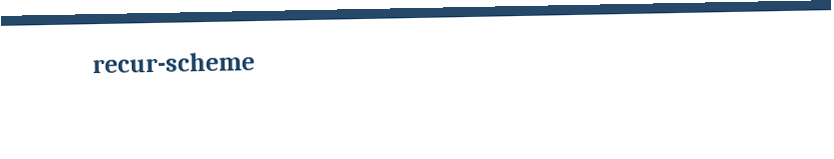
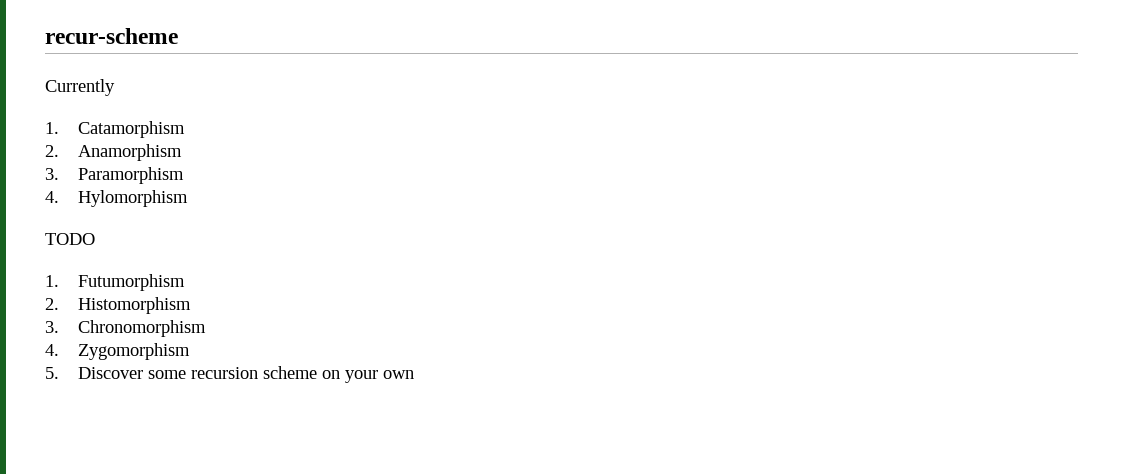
(255, 62) none -> [45,79,115,96] [45,121,185,138] [45,144,182,161] [45,167,184,184] [45,190,188,207] [45,233,95,245] [45,274,185,291] [45,297,191,314] [45,320,206,337] [45,343,190,360] [45,366,414,383] // Currently // 1. Catamorphism // 2. Anamorphism // 3. Paramorphism // 4. Hylomorphism // TODO // 1. Futumorphism // 2. Histomorphism // 3. Chronomorphism // 4. Zygomorphism // 5. Discover some recursion scheme on your own

